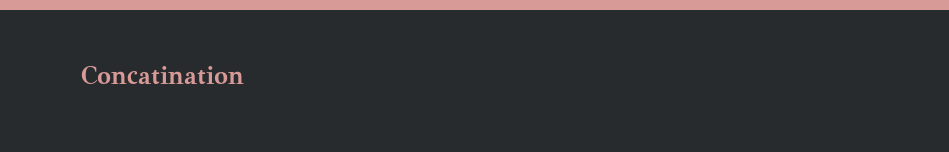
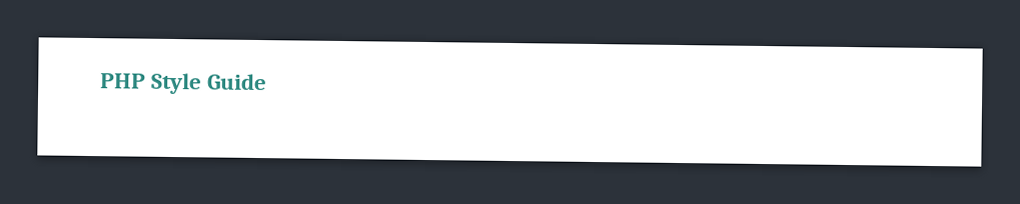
[81,65,244,85] Concatination -> [100,72,268,95] PHP Style Guide

